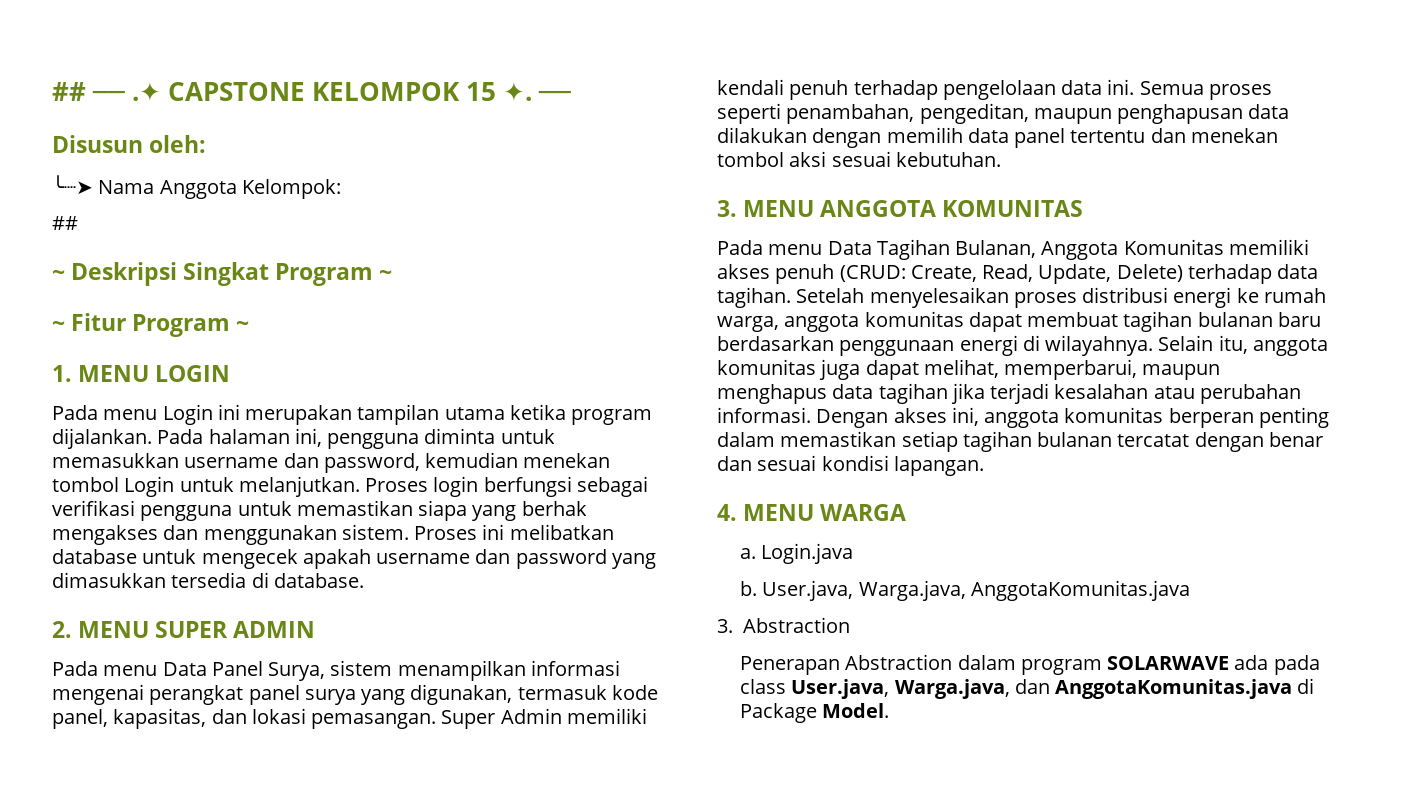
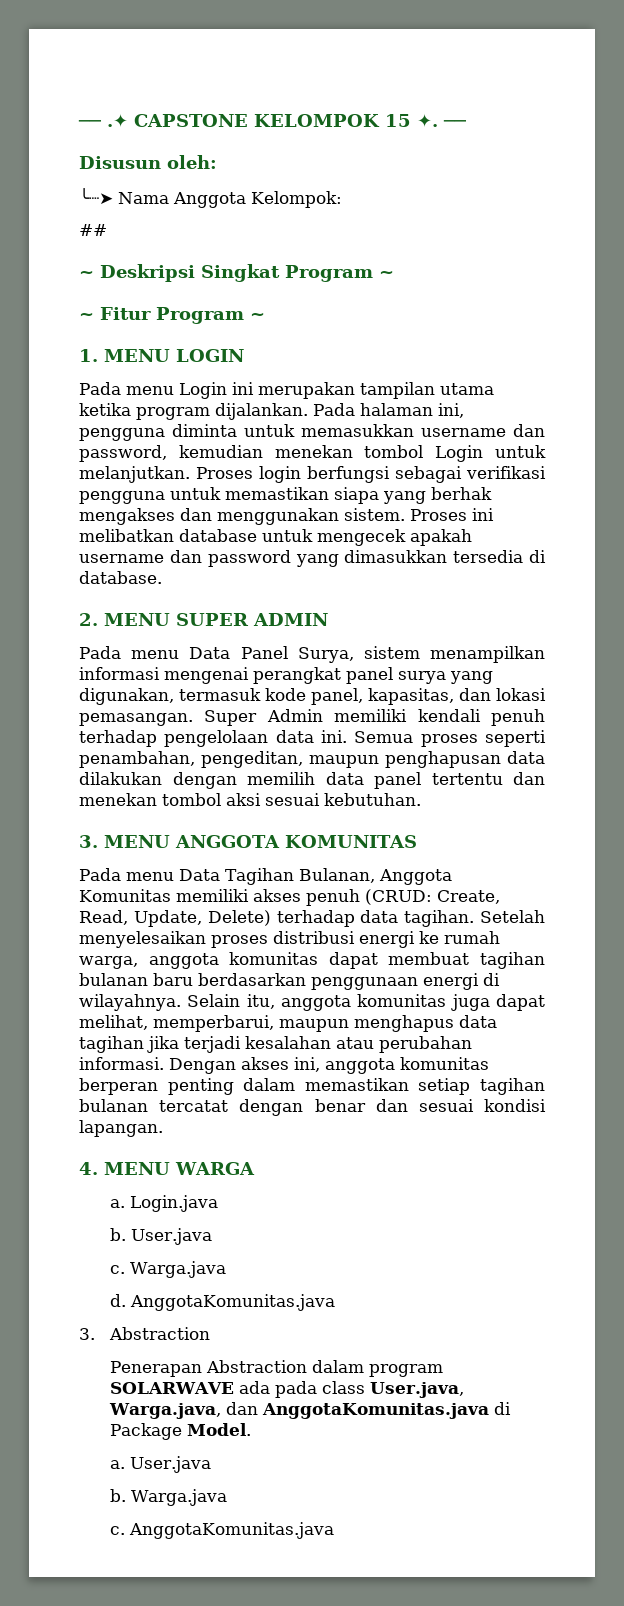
[52,82,86,101] ## -> (78, 123) none
[762,580,966,601] User.java, Warga.java, -> [130,1228,212,1245] [109,1261,226,1278] [109,1294,126,1307] User.java // c. Warga.java // d.
(890, 710) none -> [109,1456,211,1473] [109,1489,227,1506] [109,1522,334,1539] // a. User.java // b. Warga.java // c. AnggotaKomunitas.java

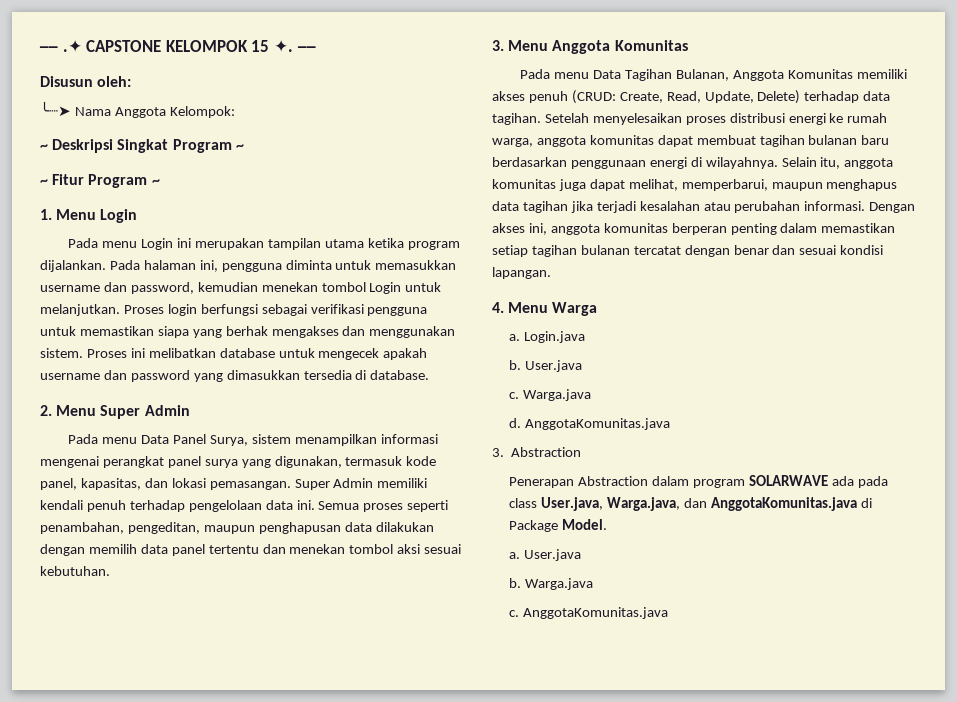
[79,224,107,236] // ## -> (235, 112) none
[104,349,244,362] MENU LOGIN -> [56,209,138,223] Menu Login
[104,613,328,626] MENU SUPER ADMIN -> [56,405,190,419] Menu Super Admin
[104,835,417,848] MENU ANGGOTA KOMUNITAS -> [508,40,688,54] Menu Anggota Komunitas
[104,1162,255,1175] MENU WARGA -> [508,302,598,316] Menu Warga

